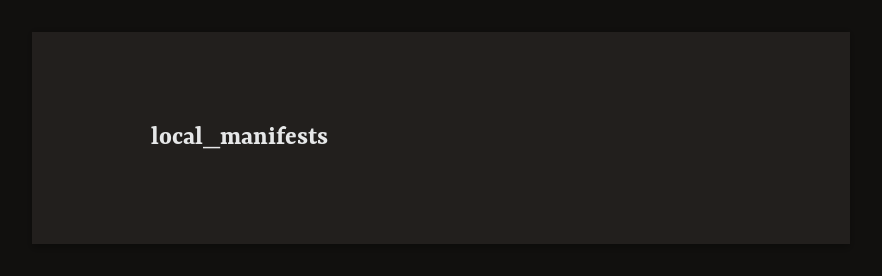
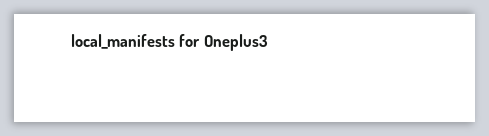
(328, 137) none -> [179,34,268,51] for Oneplus3

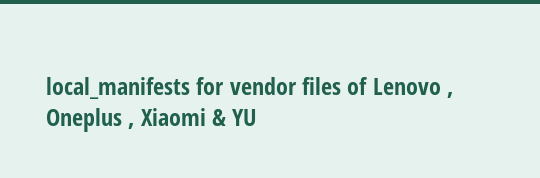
[203,34,268,51] Oneplus3 -> [229,77,454,98] [46,108,257,132] vendor files of Lenovo , Oneplus , Xiaomi & YU

